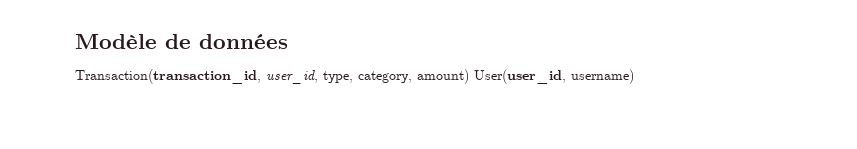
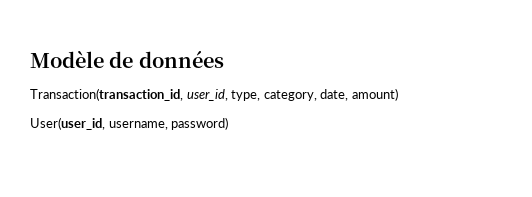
(412, 77) none -> [320,89,349,101] date,
[474,69,634,84] User(user_id, username) -> [30,117,229,130] // User(user_id, username, password)

